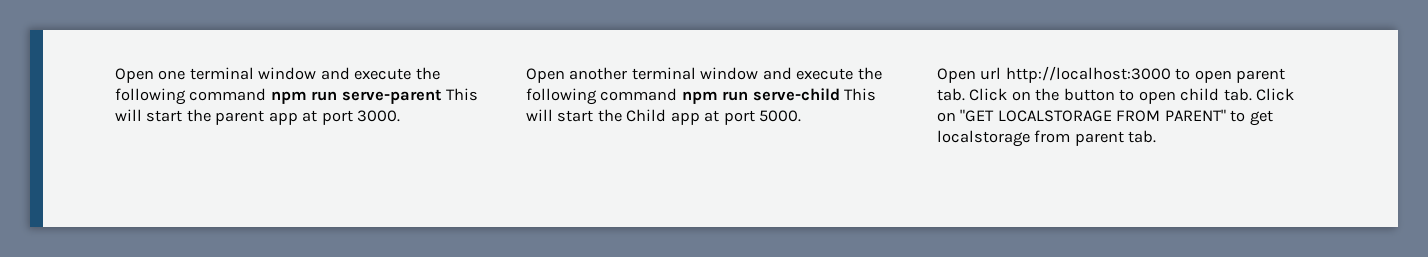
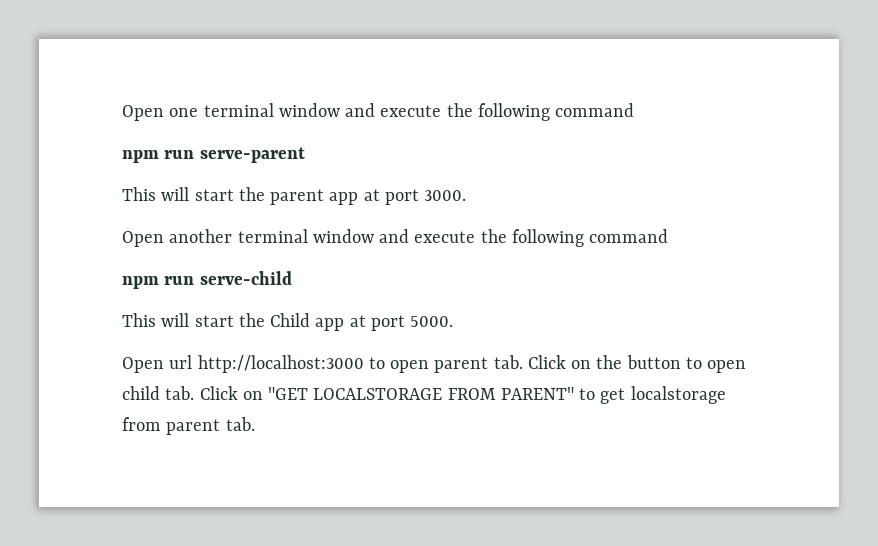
(267, 94) none -> (635, 110) //
(442, 96) none -> (305, 155) //
(678, 94) none -> (669, 236) //
(840, 94) none -> (292, 278) //

